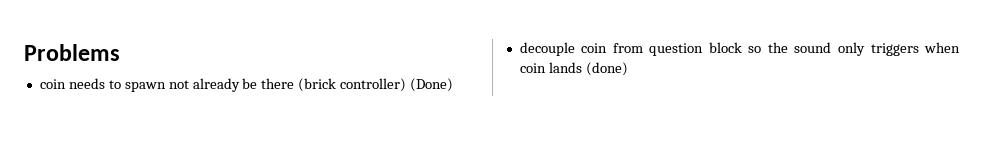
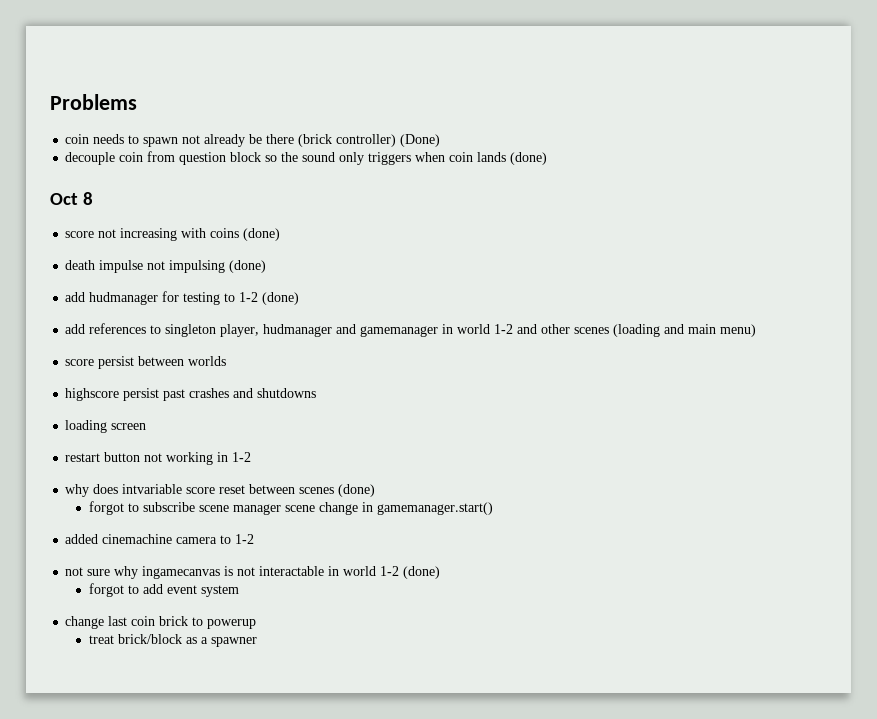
(628, 69) none -> [50,192,94,205] [65,228,281,241] [65,260,267,273] [65,291,300,305] [65,323,757,337] [65,356,227,369] [65,388,317,401] [65,420,147,433] [65,452,252,465] [65,484,376,497] [88,501,493,515] [65,534,255,544] [65,566,441,579] [88,583,239,597] [65,616,257,629] [88,634,257,647] // Oct 8 // score not increasing with coins (done) // death impulse not impulsing (done) // add hudmanager for testing to 1-2 (done) // add references to singleton player, hudmanager and gamemanager in world 1-2 and other scenes (loading and main menu) // score persist between worlds // highscore persist past crashes and shutdowns // loading screen // restart button not working in 1-2 // why does intvariable score reset between scenes (done) // forgot to subscribe scene manager scene change in gamemanager.start() // added cinemachine camera to 1-2 // not sure why ingamecanvas is not interactable in world 1-2 (done) // forgot to add event system // change last coin brick to powerup // treat brick/block as a spawner

